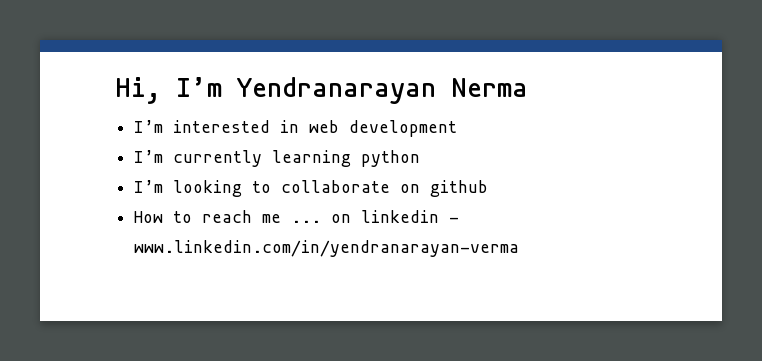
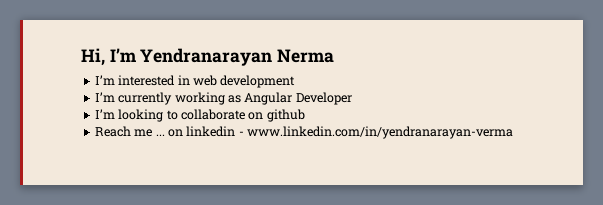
[272,150,421,167] learning python -> [174,92,352,105] working as Angular Developer
[134,210,253,223] How to reach -> [94,126,131,137] Reach

